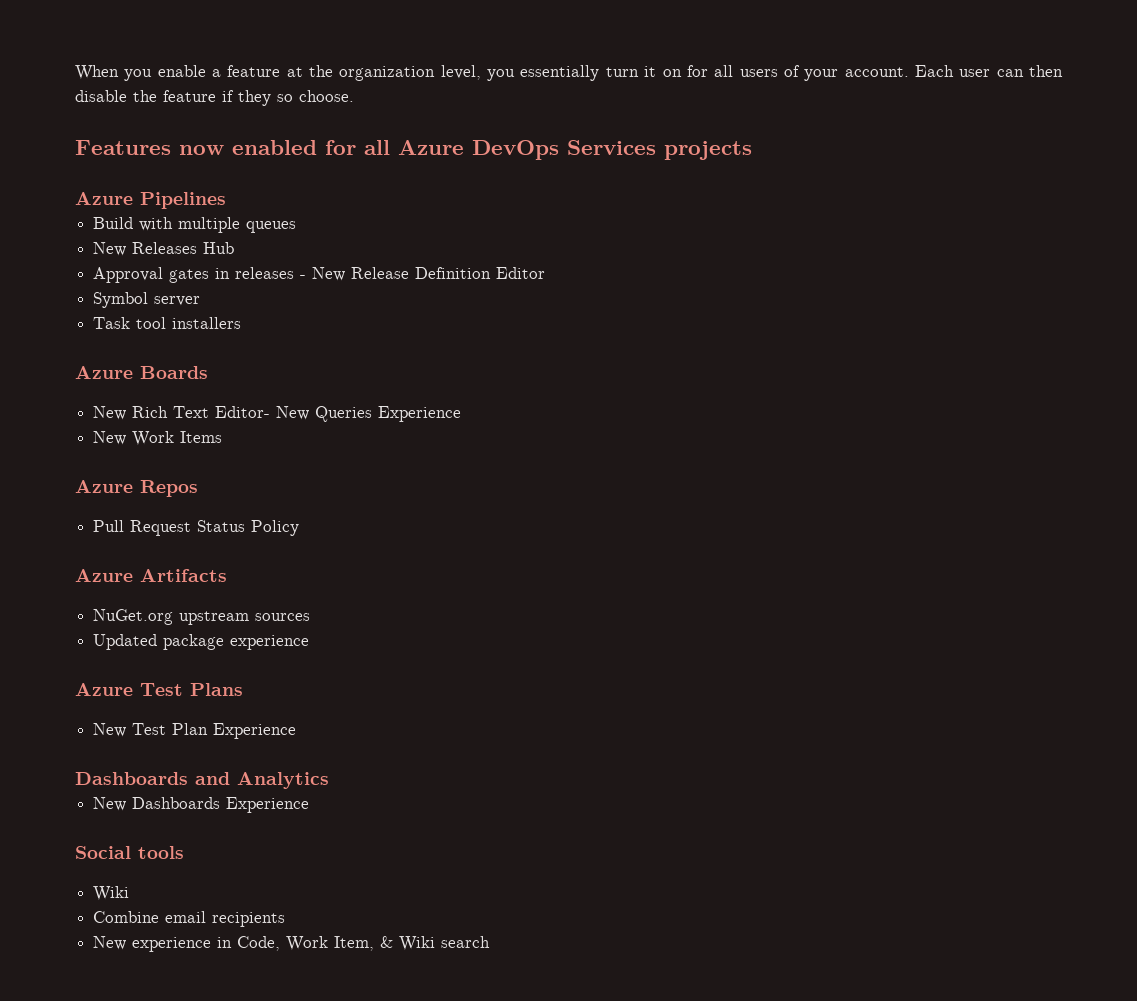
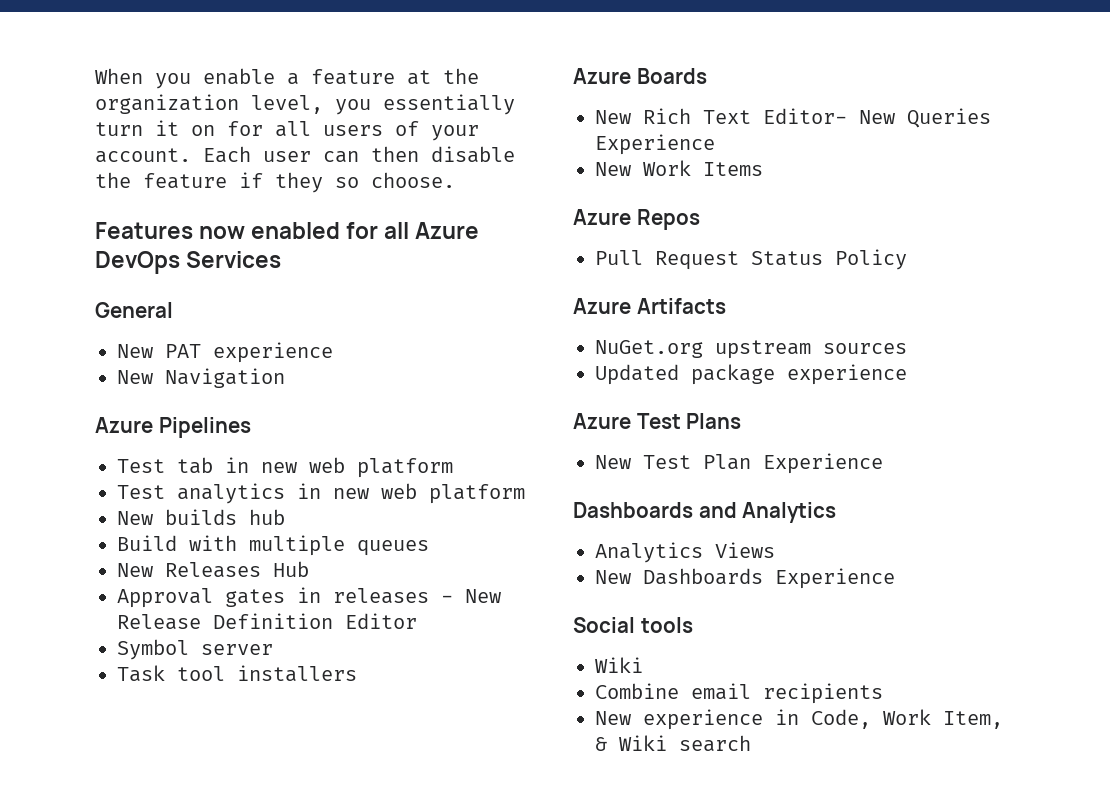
[664,141,752,160] [75,192,226,209] projects // Azure Pipelines -> [95,302,173,318] [117,342,333,363] [117,368,285,388] [95,417,251,438] [117,457,453,478] [117,483,525,504] [117,509,285,525] // General // New PAT experience // New Navigation // Azure Pipelines // Test tab in new web platform // Test analytics in new web platform // New builds hub
(329, 780) none -> [595,542,775,563] // Analytics Views

